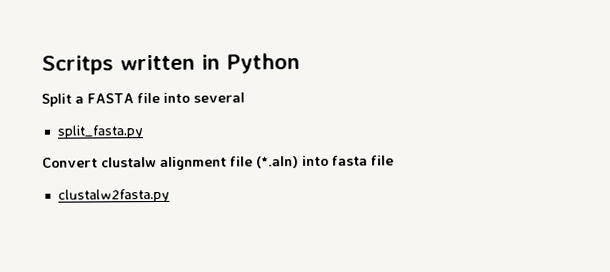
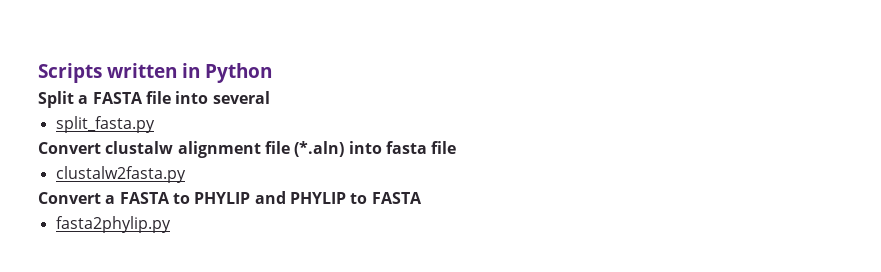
[41,55,114,75] Scritps -> [38,63,102,83] Scripts
(170, 195) none -> [38,191,422,204] [55,216,171,233] // Convert a FASTA to PHYLIP and PHYLIP to FASTA // fasta2phylip.py

